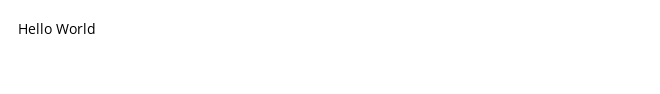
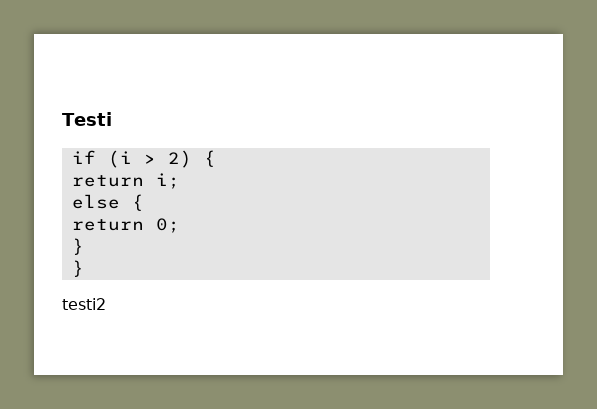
[18,23,96,34] Hello World -> [62,112,112,126] [71,150,216,168] [71,173,180,189] [71,194,144,211] [71,218,180,233] [71,238,84,255] [71,260,84,277] [62,298,106,310] Testi // if (i > 2) { // return i; // else { // return 0; // } // } // testi2

